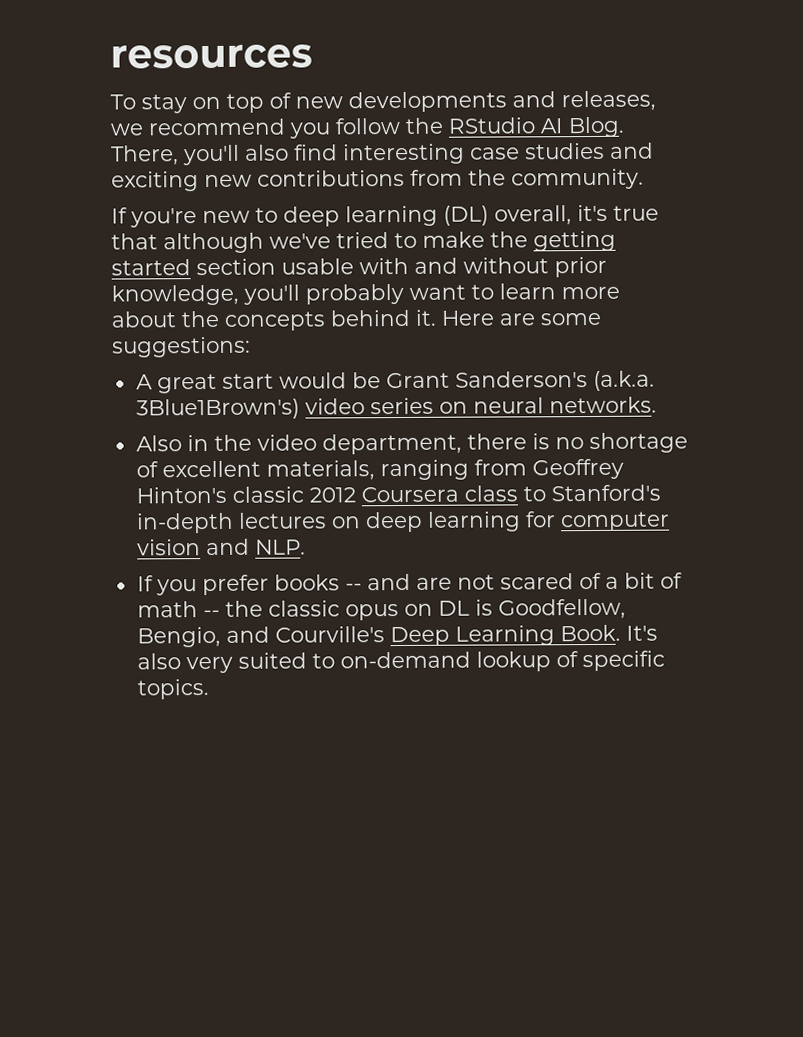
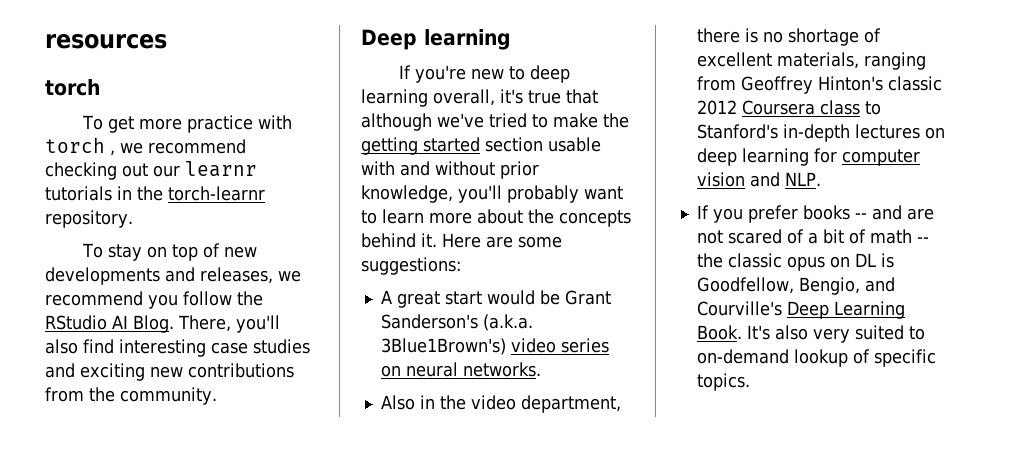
(313, 56) none -> [45,79,100,96] [82,115,292,133] [45,137,246,156] [45,161,257,180] [45,186,265,201] [45,210,133,228] // torch // To get more practice with torch , we recommend checking out our learnr tutorials in the torch-learnr repository.
(644, 179) none -> [361,29,511,50] // Deep learning
[443,205,489,226] (DL) -> (428, 98) none

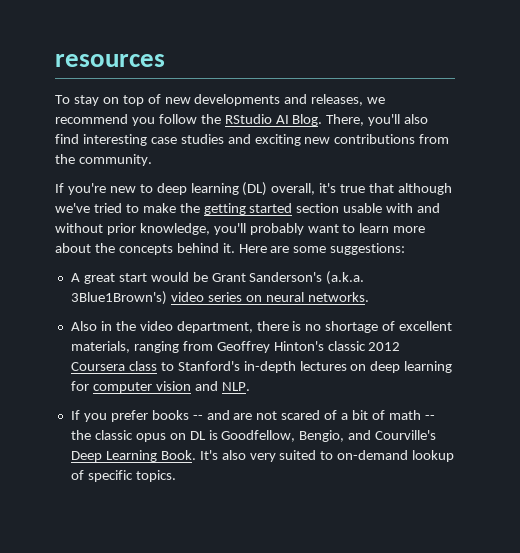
[45,79,100,96] [82,115,292,133] [45,137,246,156] [45,161,257,180] [45,186,265,201] [45,210,133,228] // torch // To get more practice with torch , we recommend checking out our learnr tutorials in the torch-learnr repository. -> (165, 60) none
[361,29,511,50] // Deep learning -> (152, 160) none
(428, 98) none -> [242,182,268,196] (DL)

